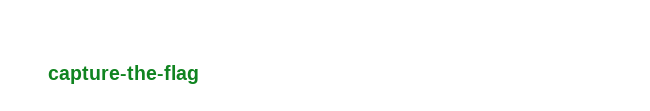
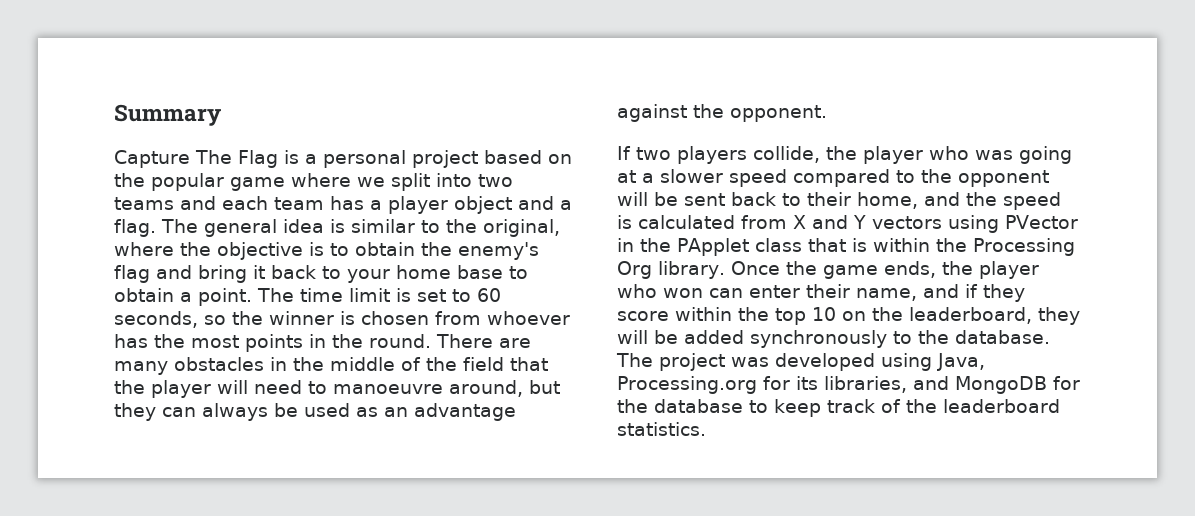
[48,65,199,84] capture-the-flag -> [114,104,221,126] [114,150,572,168] [114,173,513,191] [114,196,572,214] [114,219,560,237] [114,242,539,260] [114,265,528,283] [114,288,501,306] [114,311,570,328] [114,334,531,352] [114,357,548,375] [114,380,560,398] [114,403,516,421] [617,104,827,122] [617,146,1072,164] [617,169,1049,187] [617,192,1061,210] [617,215,1078,233] [617,238,1075,256] [617,261,1039,279] [617,284,1025,302] [617,307,1080,325] [617,330,1050,348] [616,353,985,371] [617,376,1080,394] [617,399,1060,417] [617,422,706,436] Summary // Capture The Flag is a personal project based on the popular game where we split into two teams and each team has a player object and a flag. The general idea is similar to the original, where the objective is to obtain the enemy's flag and bring it back to your home base to obtain a point. The time limit is set to 60 seconds, so the winner is chosen from whoever has the most points in the round. There are many obstacles in the middle of the field that the player will need to manoeuvre around, but they can always be used as an advantage against the opponent. // If two players collide, the player who was going at a slower speed compared to the opponent will be sent back to their home, and the speed is calculated from X and Y vectors using PVector in the PApplet class that is within the Processing Org library. Once the game ends, the player who won can enter their name, and if they score within the top 10 on the leaderboard, they will be added synchronously to the database. The project was developed using Java, Processing.org for its libraries, and MongoDB for the database to keep track of the leaderboard statistics.

